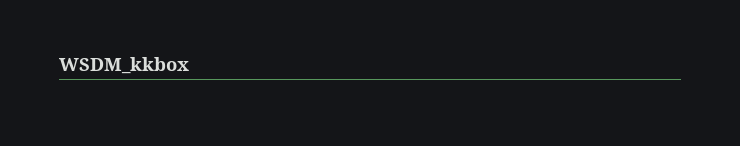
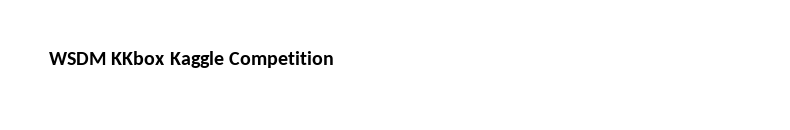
[59,57,189,74] WSDM_kkbox -> [49,51,334,68] WSDM KKbox Kaggle Competition

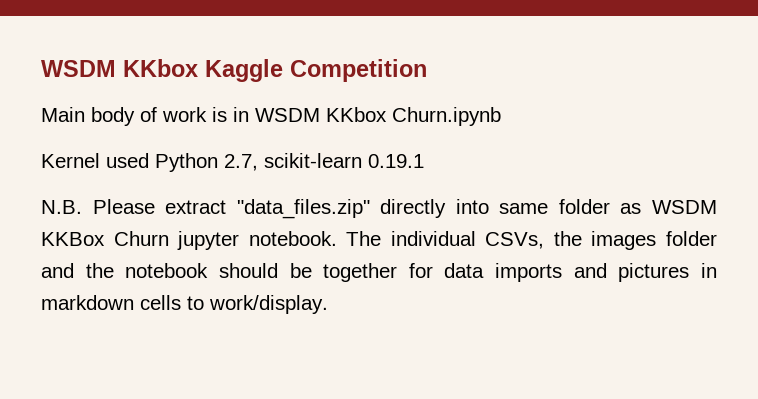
(334, 59) none -> [41,107,501,126] [41,153,424,172] [41,199,717,219] [41,231,717,250] [41,263,717,282] [41,295,328,314] // Main body of work is in WSDM KKbox Churn.ipynb // Kernel used Python 2.7, scikit-learn 0.19.1 // N.B. Please extract "data_files.zip" directly into same folder as WSDM KKBox Churn jupyter notebook. The individual CSVs, the images folder and the notebook should be together for data imports and pictures in markdown cells to work/display.

